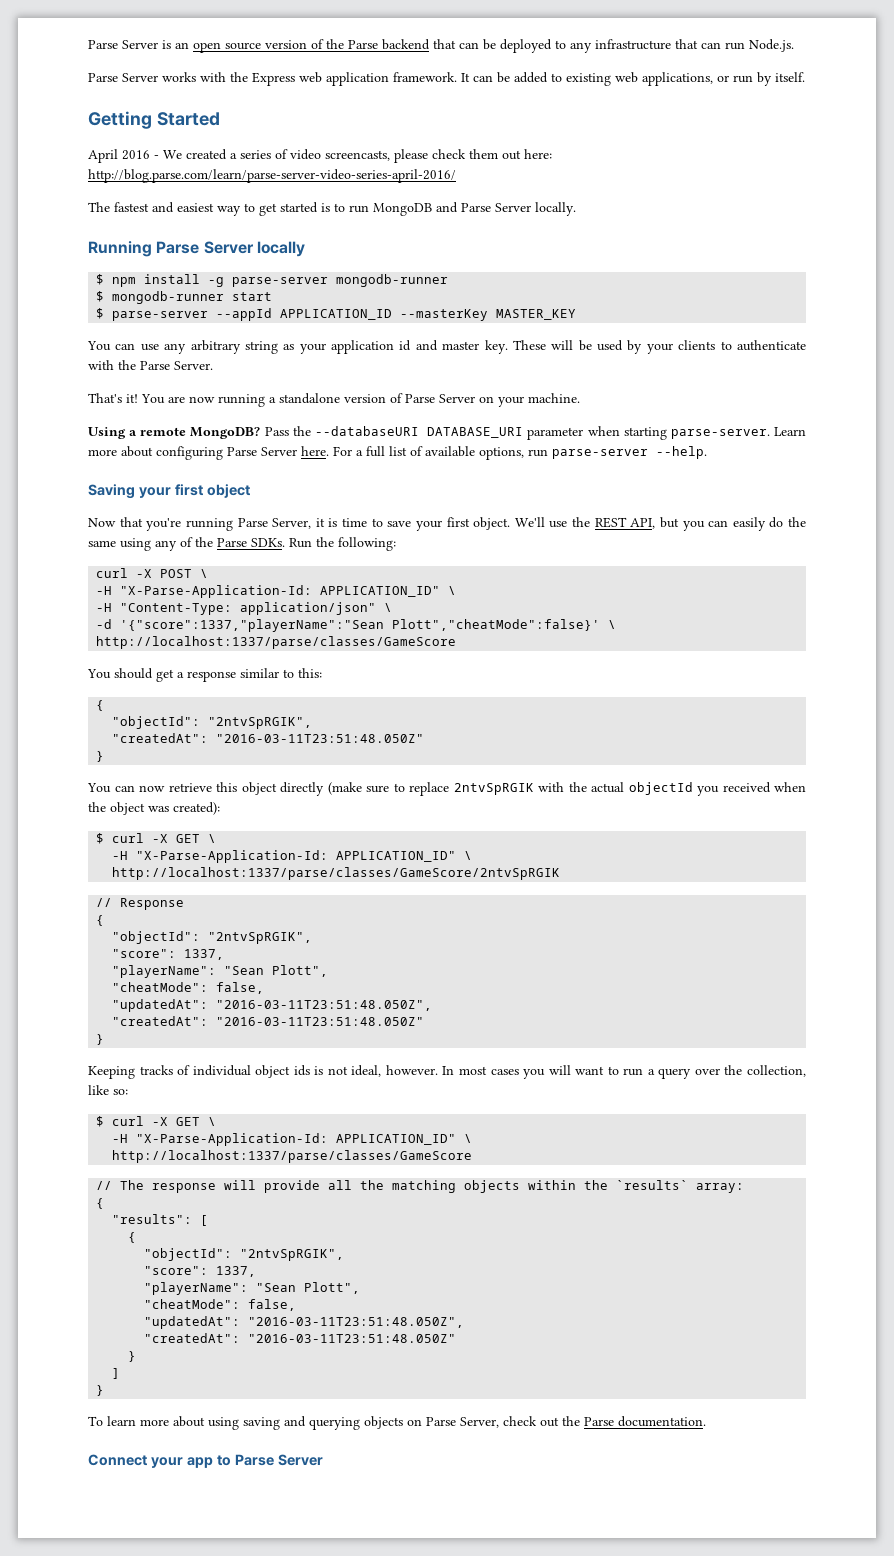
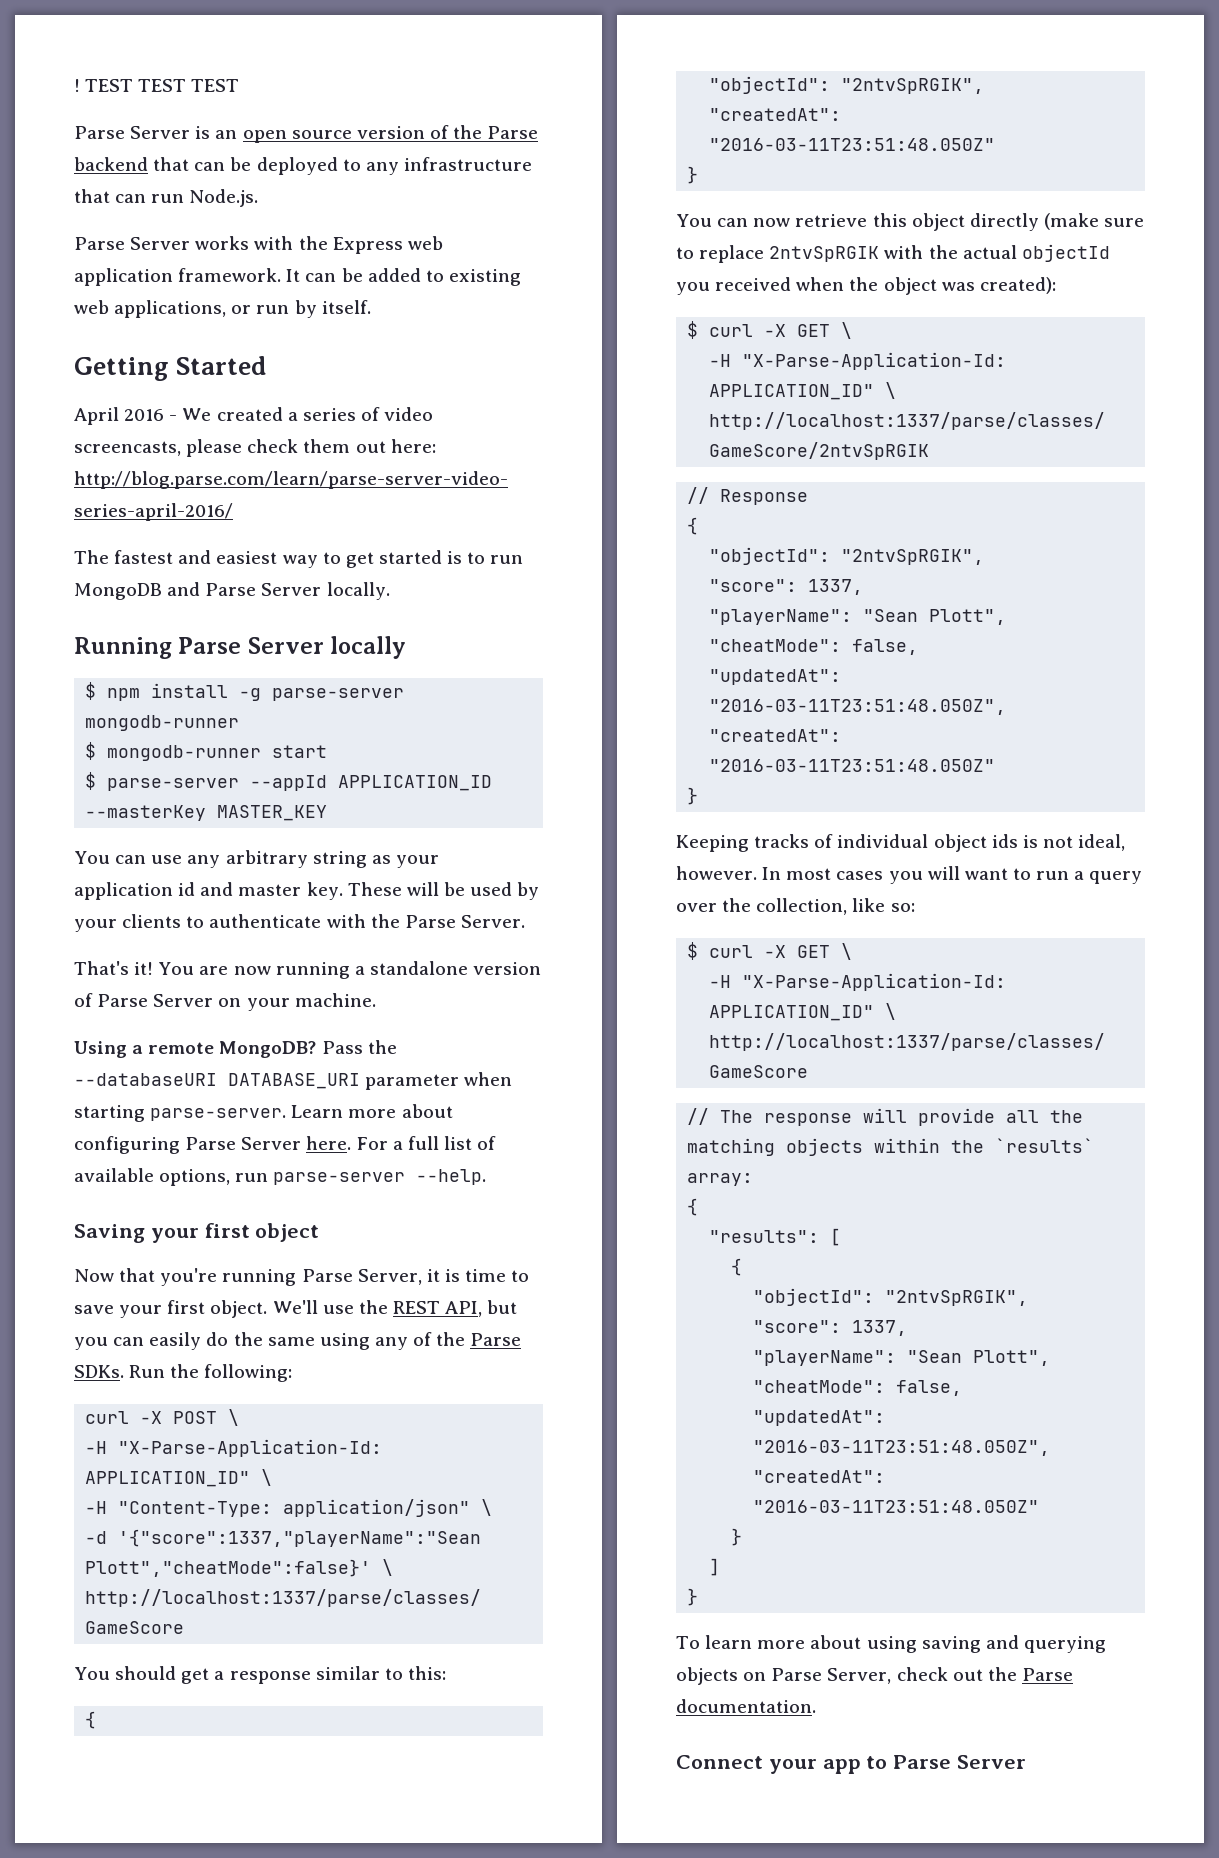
(88, 44) none -> [74,79,240,92] ! TEST TEST TEST //

